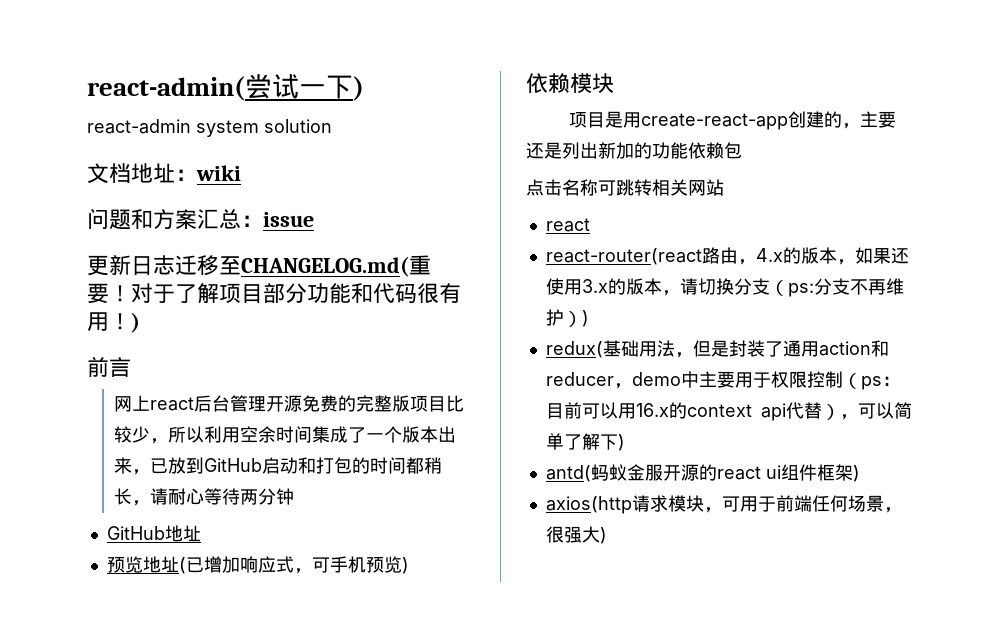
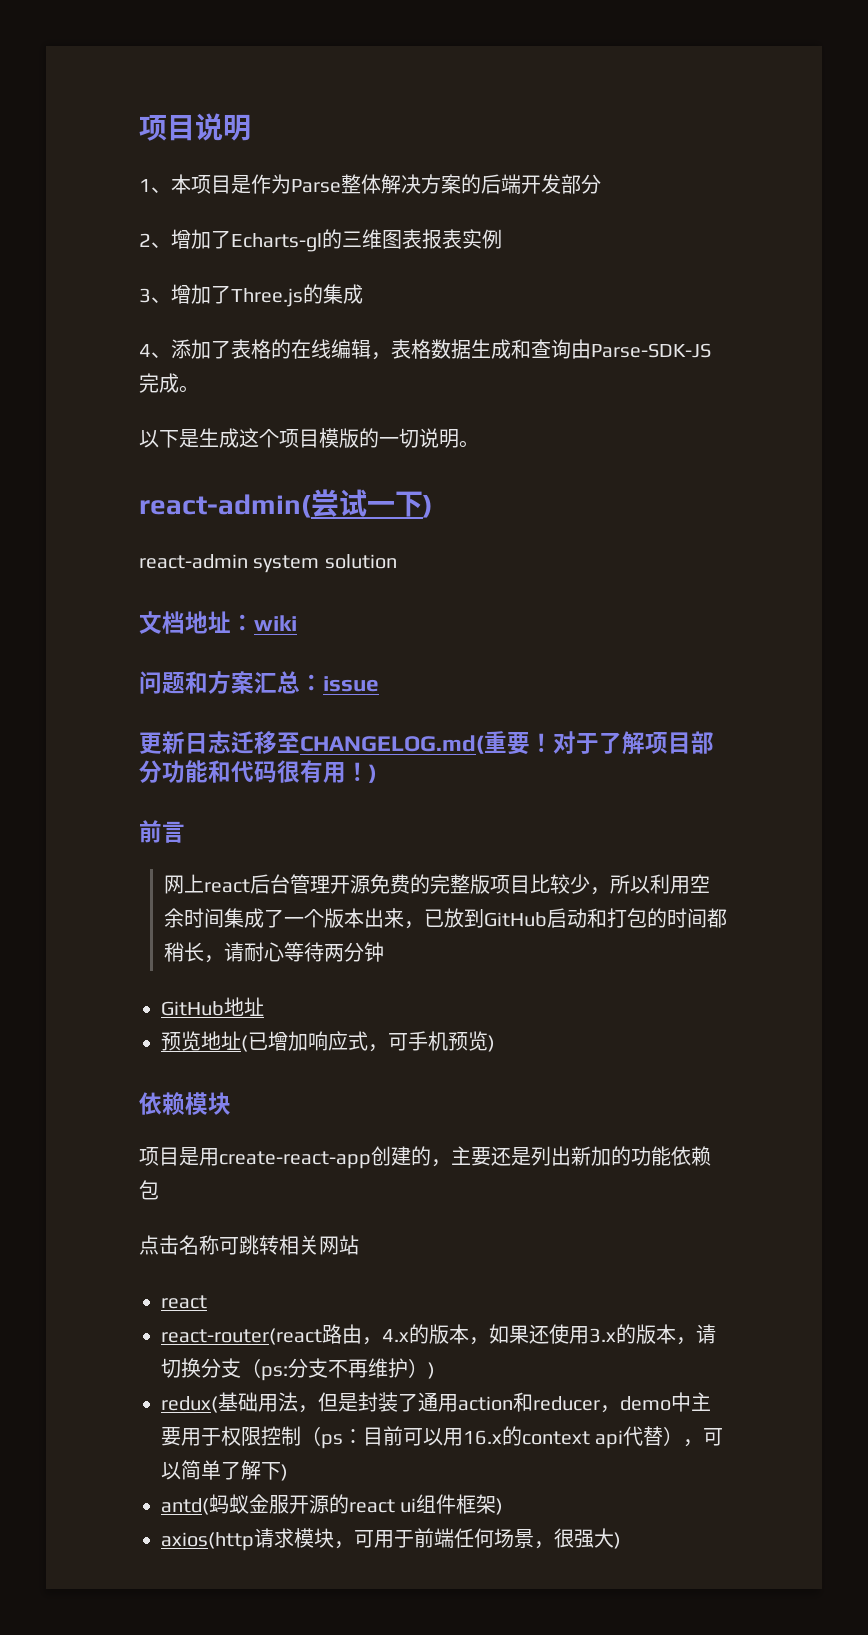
(87, 88) none -> [139,113,251,141] [139,174,601,194] [139,229,502,252] [139,284,363,307] [139,339,711,360] [139,373,199,393] [139,428,479,448] 项目说明 // 1、本项目是作为Parse整体解决方案的后端开发部分 // 2、增加了Echarts-gl的三维图表报表实例 // 3、增加了Three.js的集成 // 4、添加了表格的在线编辑，表格数据生成和查询由Parse-SDK-JS完成。 // 以下是生成这个项目模版的一切说明。 //

